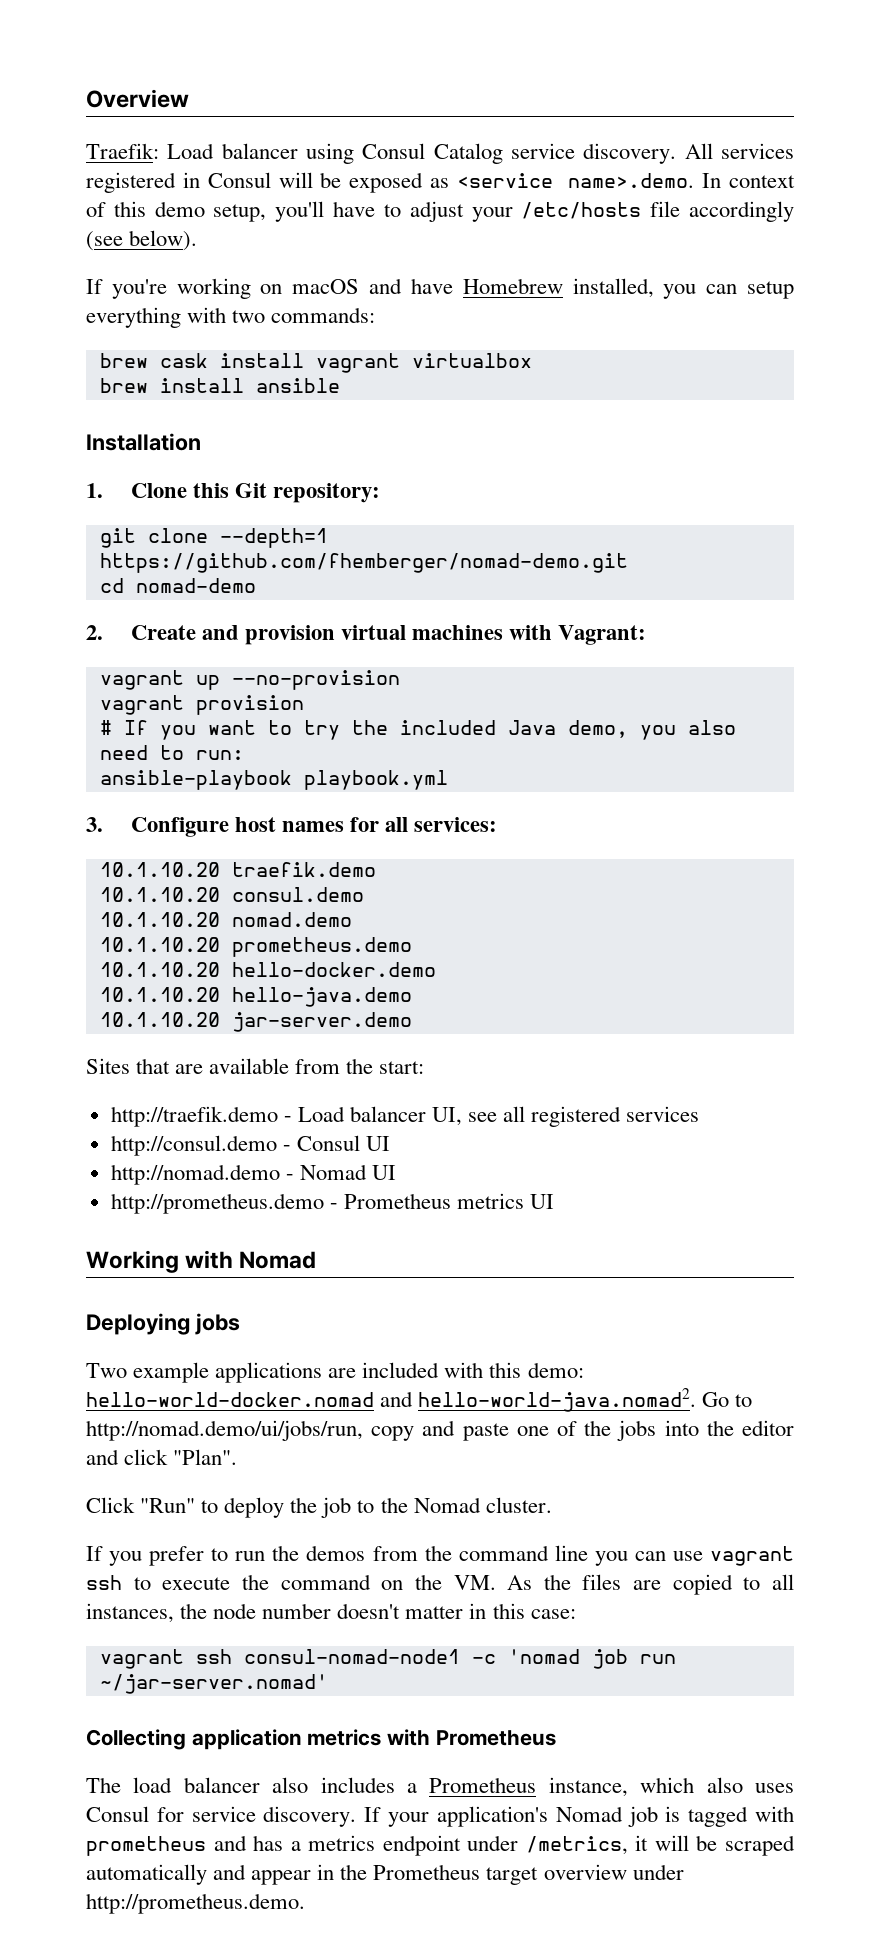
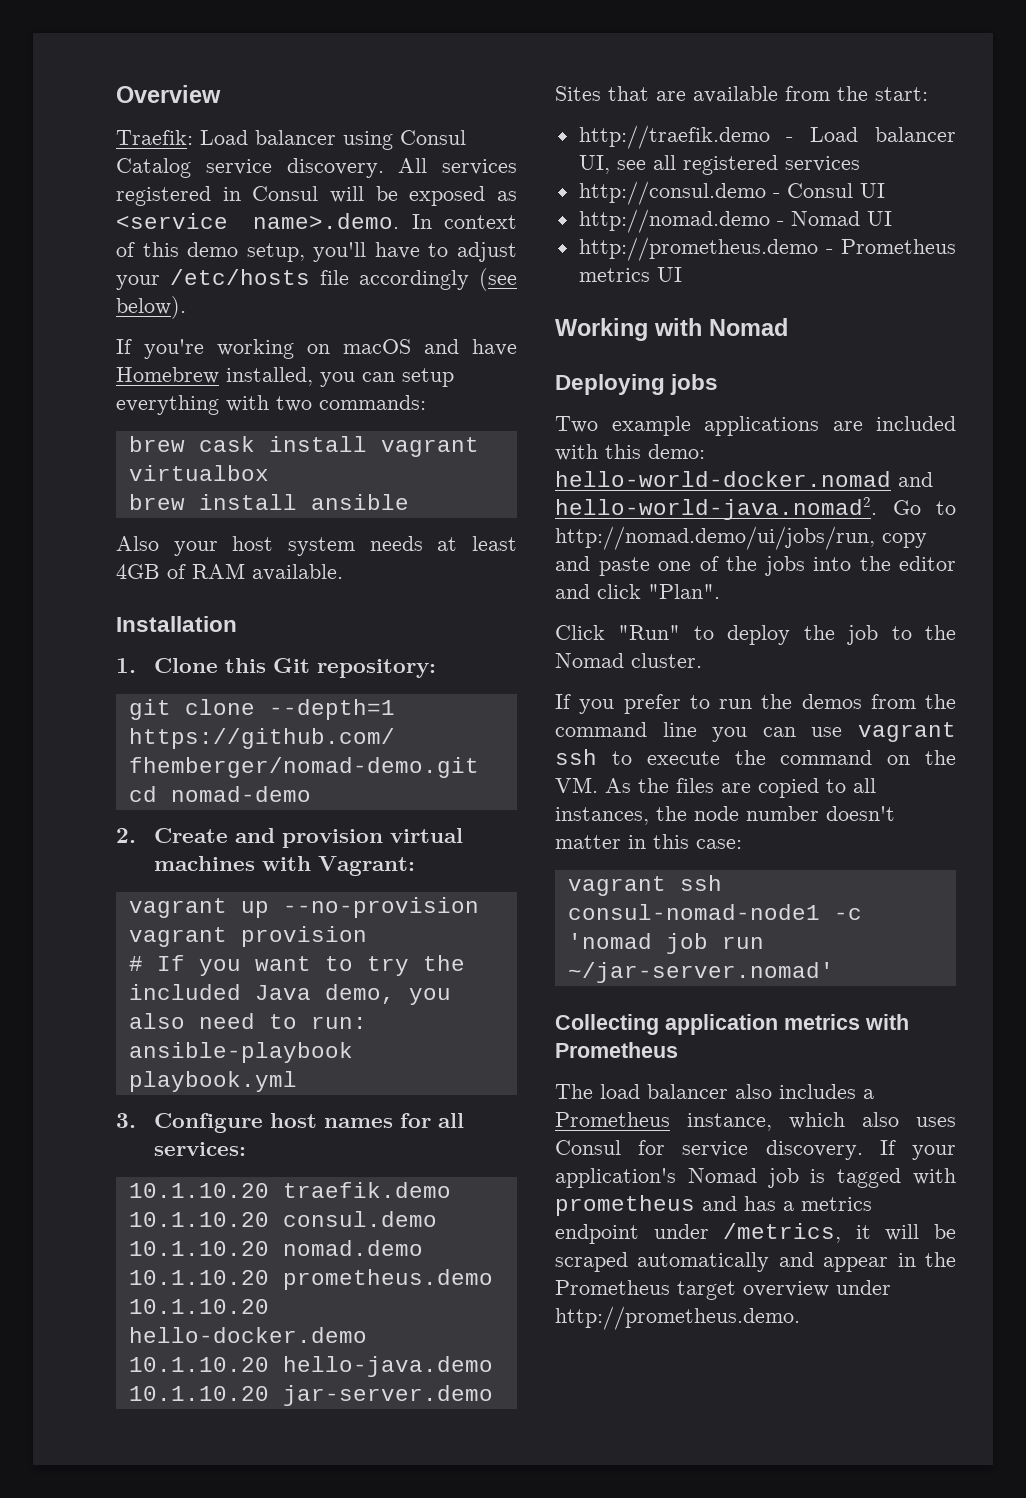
(340, 385) none -> [116,536,517,556] [116,563,343,581] // Also your host system needs at least 4GB of RAM available.

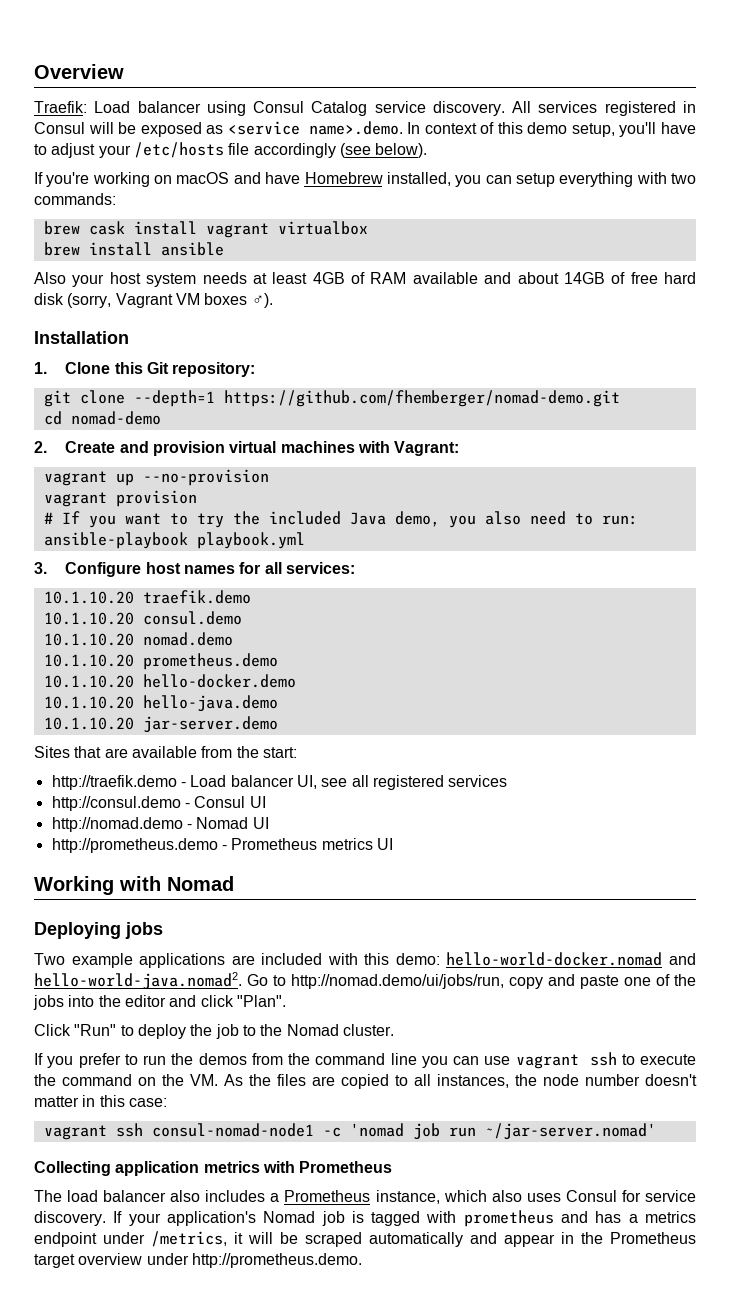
[252,564,343,581] available. -> [412,272,696,284] [34,293,273,308] available and about 14GB of free hard disk (sorry, Vagrant VM boxes ♂).

